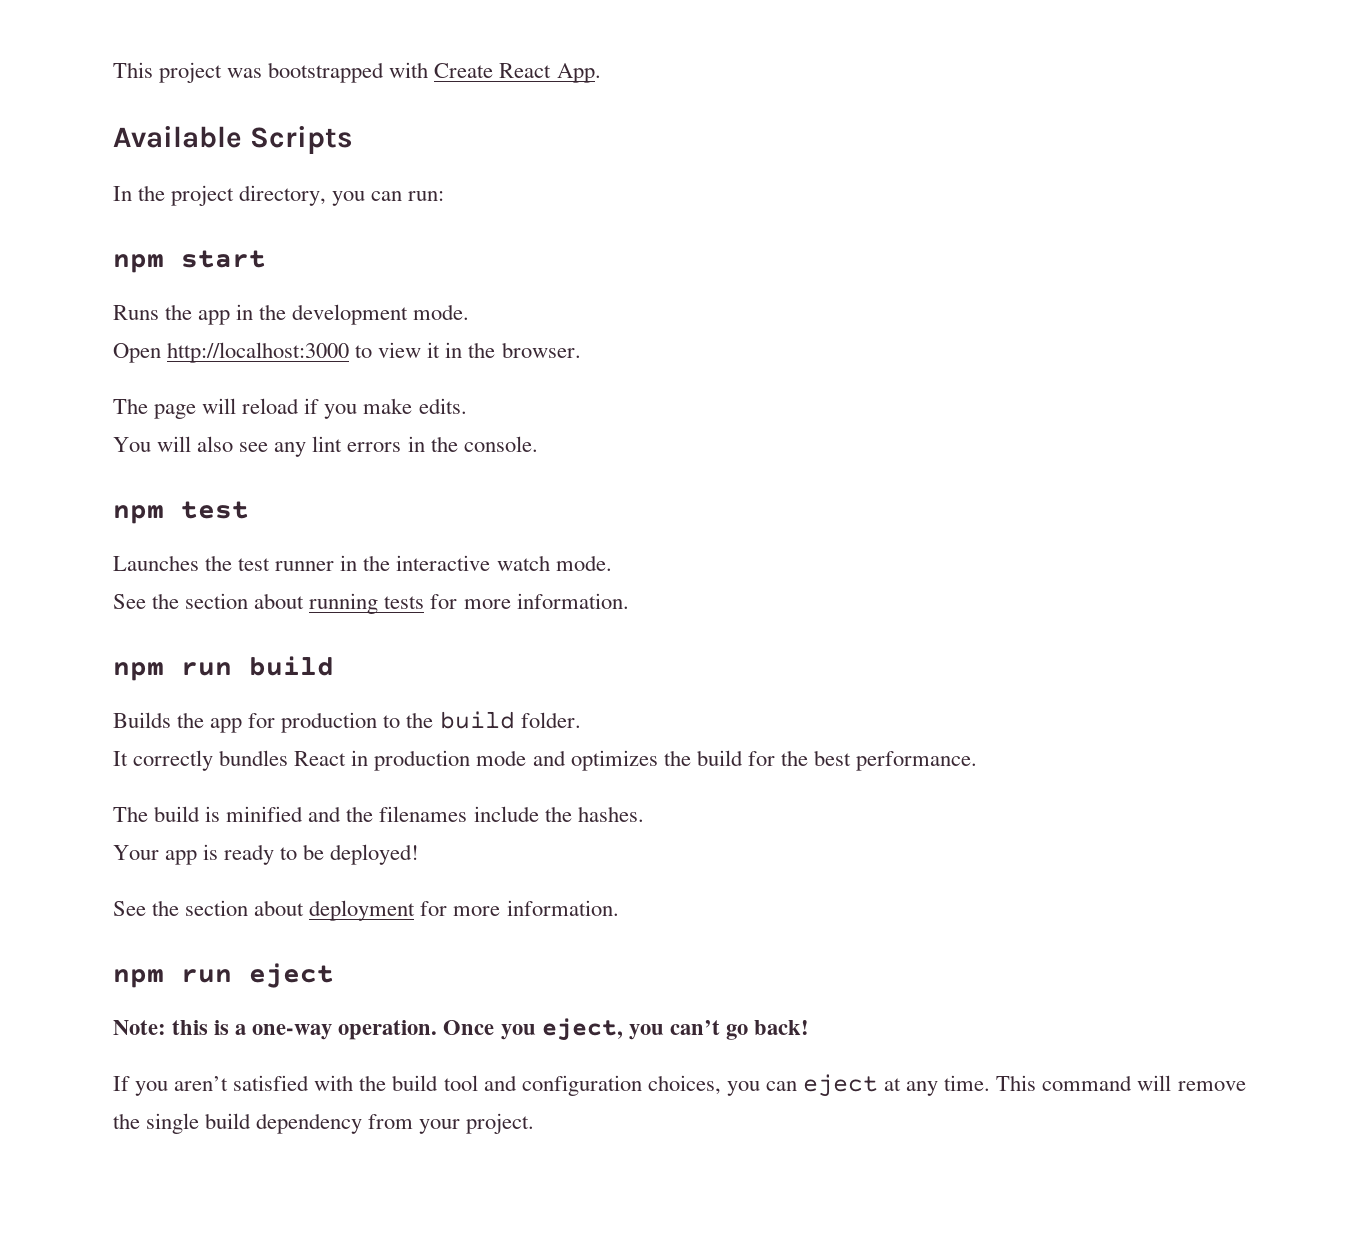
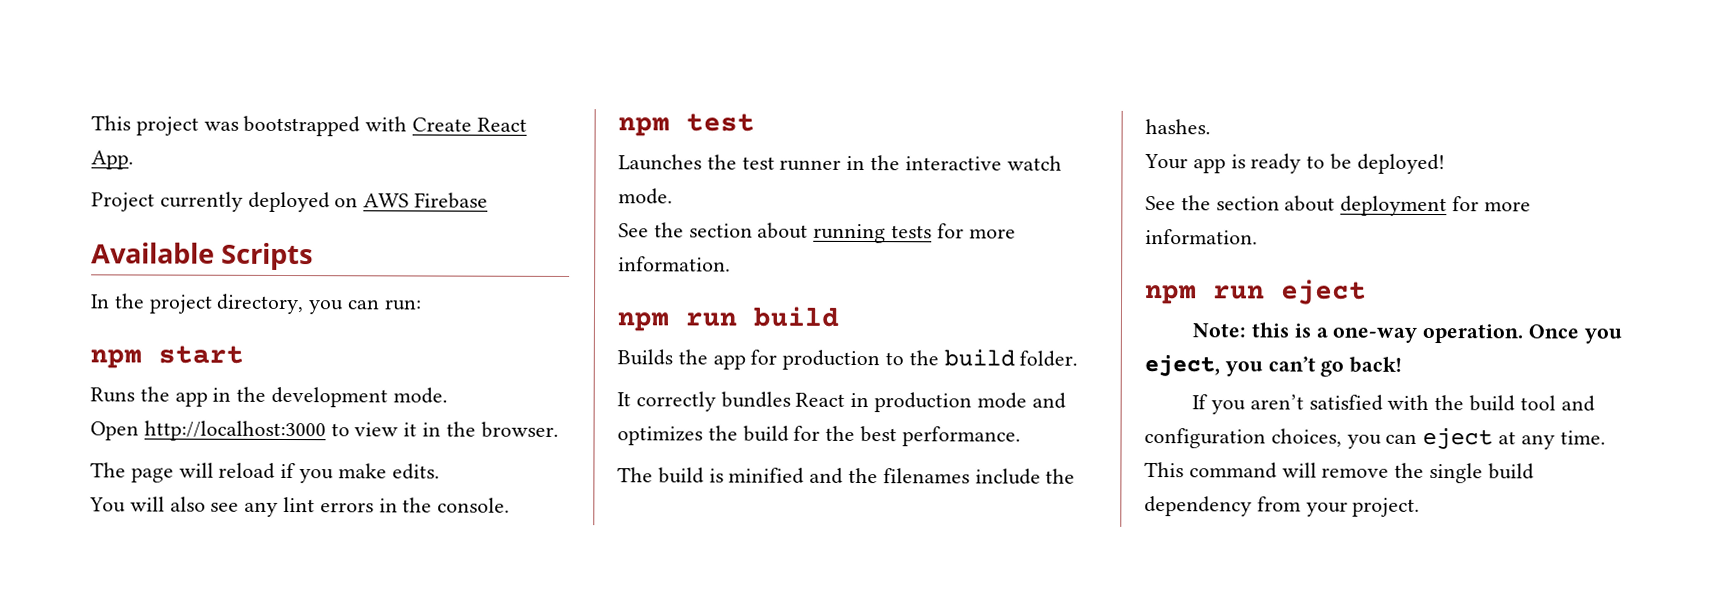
(601, 73) none -> [91,191,489,213] // Project currently deployed on AWS Firebase

